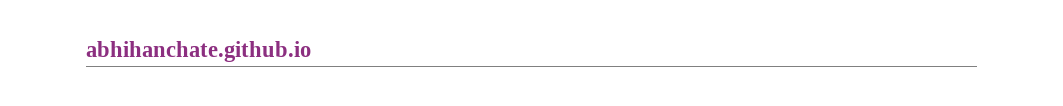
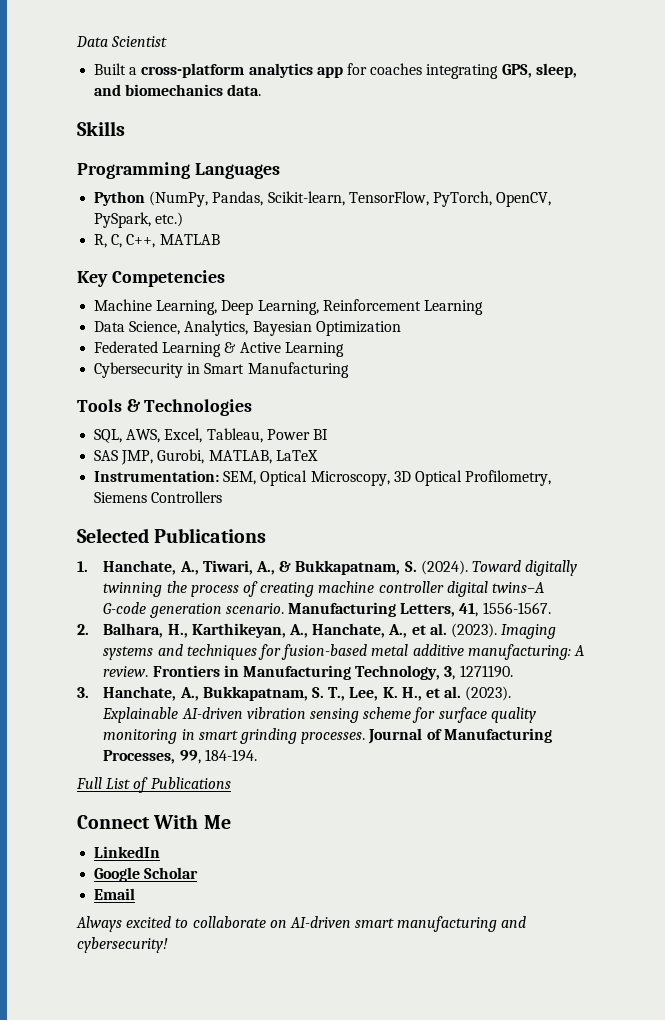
[86,41,311,62] abhihanchate.github.io -> [76,36,168,47] [94,63,577,79] [94,84,262,96] [77,121,125,136] [77,162,280,179] [94,191,552,207] [94,212,184,228] [94,234,220,248] [77,270,225,287] [94,299,483,315] [94,320,401,336] [94,341,344,357] [94,362,349,378] [77,399,253,416] [94,428,328,443] [94,449,318,465] [94,470,552,486] [94,491,223,503] [77,528,267,543] [77,560,578,576] [103,581,544,597] [103,602,551,618] [77,623,557,639] [103,644,584,660] [103,665,513,680] [77,686,512,701] [102,707,536,723] [103,728,552,744] [103,749,257,764] [76,777,231,793] [77,814,231,829] [94,846,161,858] [94,867,199,882] [94,888,136,900] [76,916,527,932] [77,937,168,953] Data Scientist // Built a cross-platform analytics app for coaches integrating GPS, sleep, and biomechanics data. // Skills // Programming Languages // Python (NumPy, Pandas, Scikit-learn, TensorFlow, PyTorch, OpenCV, PySpark, etc.) // R, C, C++, MATLAB // Key Competencies // Machine Learning, Deep Learning, Reinforcement Learning // Data Science, Analytics, Bayesian Optimization // Federated Learning & Active Learning // Cybersecurity in Smart Manufacturing // Tools & Technologies // SQL, AWS, Excel, Tableau, Power BI // SAS JMP, Gurobi, MATLAB, LaTeX // Instrumentation: SEM, Optical Microscopy, 3D Optical Profilometry, Siemens Controllers // Selected Publications // 1. Hanchate, A., Tiwari, A., & Bukkapatnam, S. (2024). Toward digitally twinning the process of creating machine controller digital twins–A G-code generation scenario. Manufacturing Letters, 41, 1556-1567. // 2. Balhara, H., Karthikeyan, A., Hanchate, A., et al. (2023). Imaging systems and techniques for fusion-based metal additive manufacturing: A review. Frontiers in Manufacturing Technology, 3, 1271190. // 3. Hanchate, A., Bukkapatnam, S. T., Lee, K. H., et al. (2023). Explainable AI-driven vibration sensing scheme for surface quality monitoring in smart grinding processes. Journal of Manufacturing Processes, 99, 184-194. // Full List of Publications // Connect With Me // LinkedIn // Google Scholar // Email // Always excited to collaborate on AI-driven smart manufacturing and cybersecurity!

